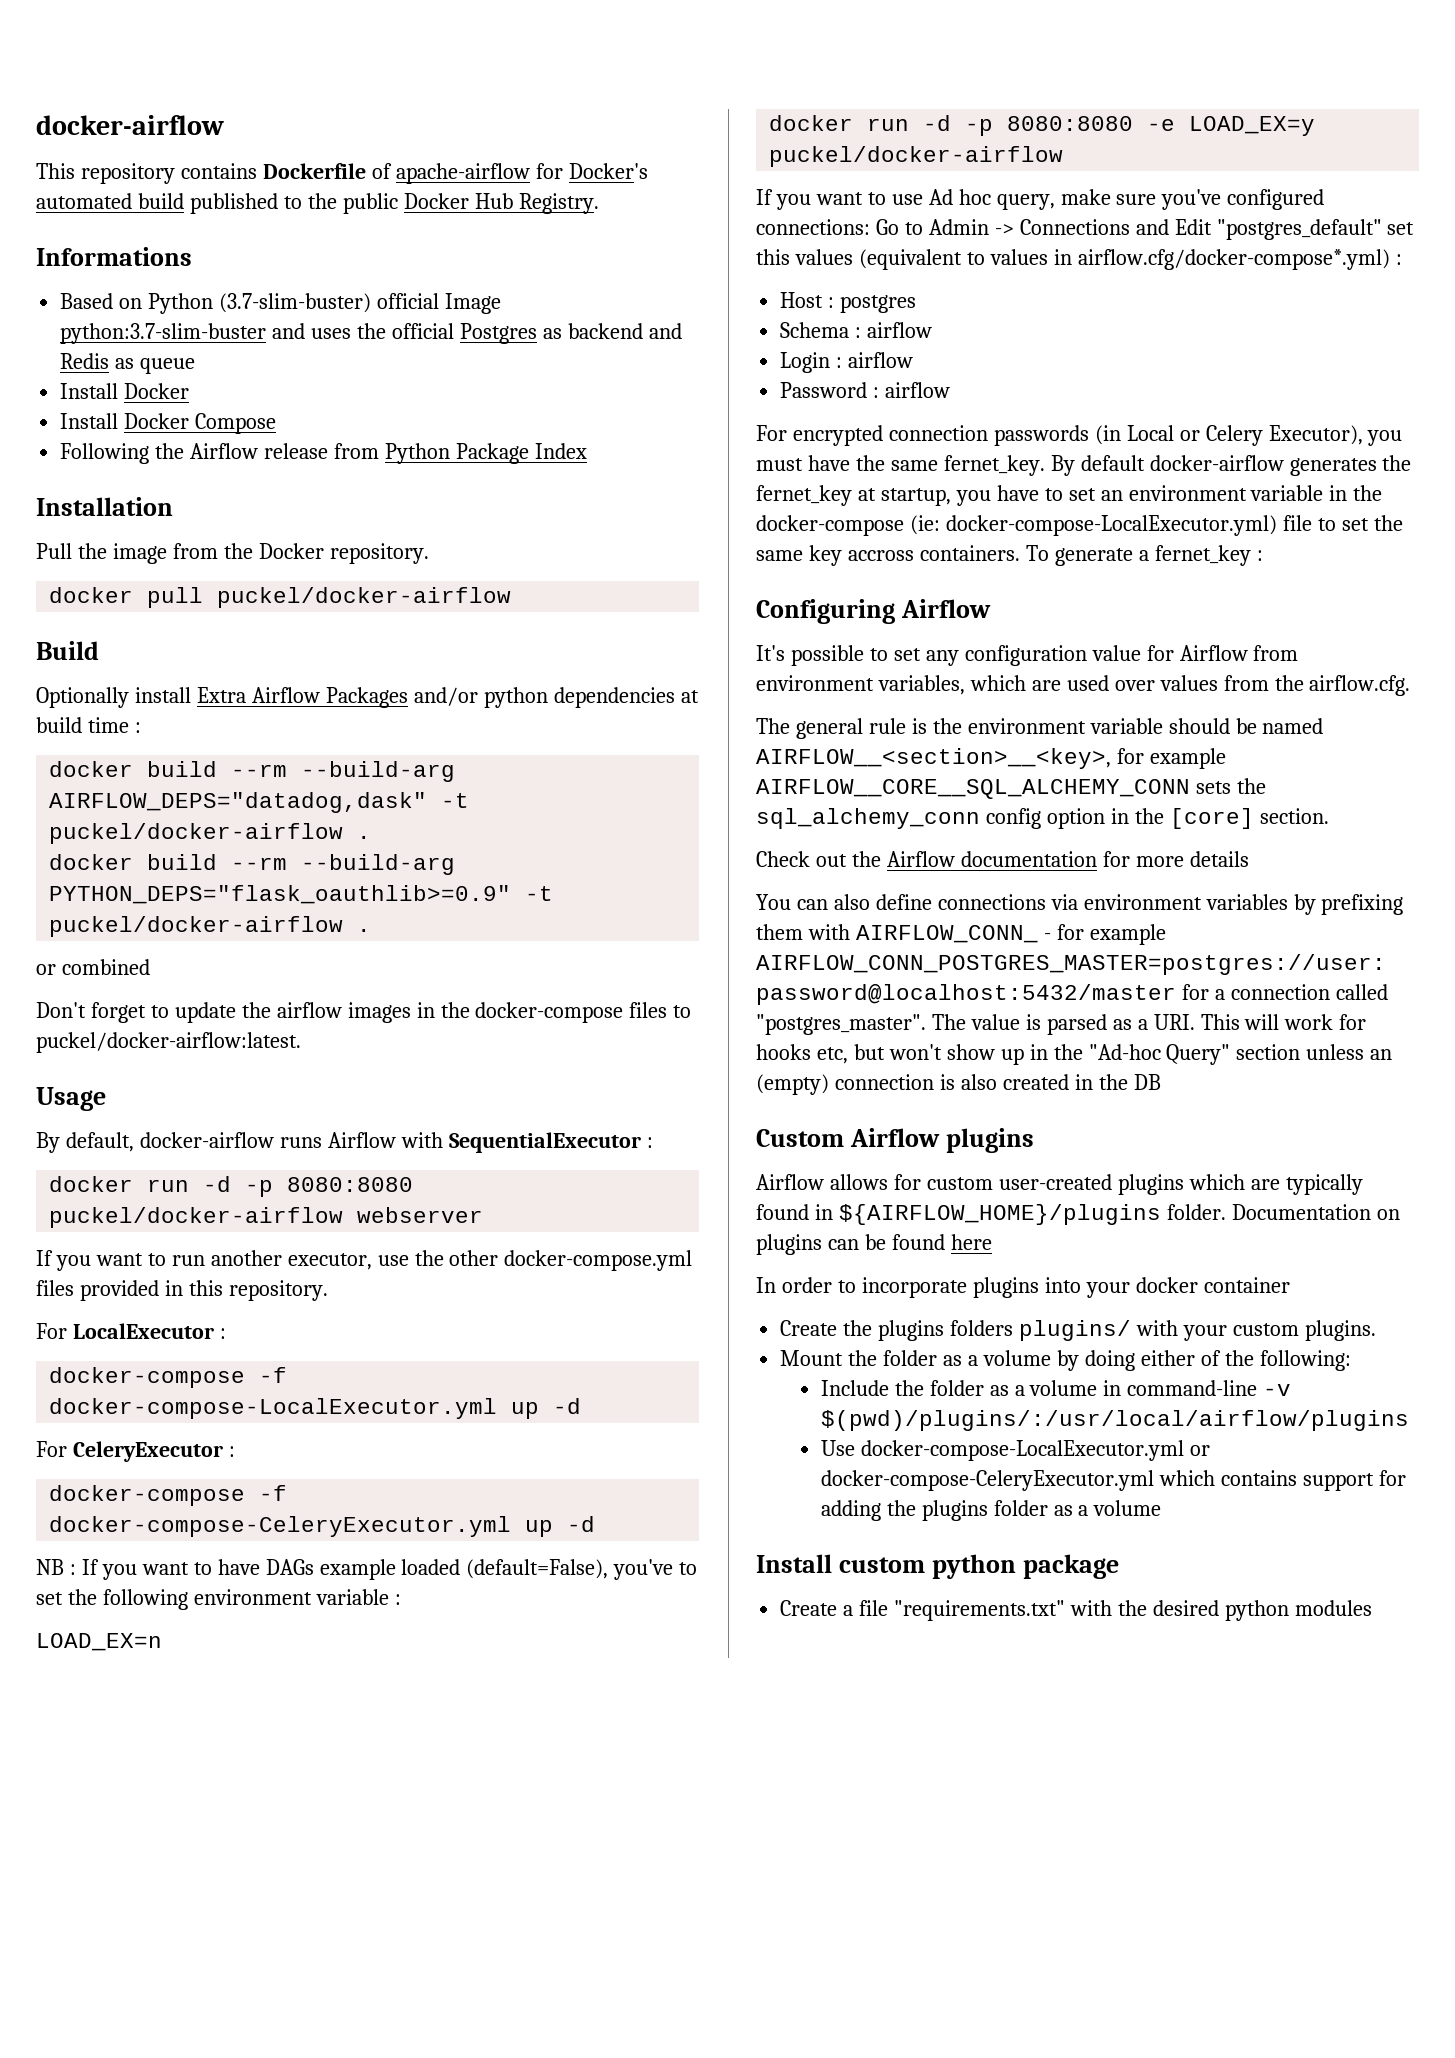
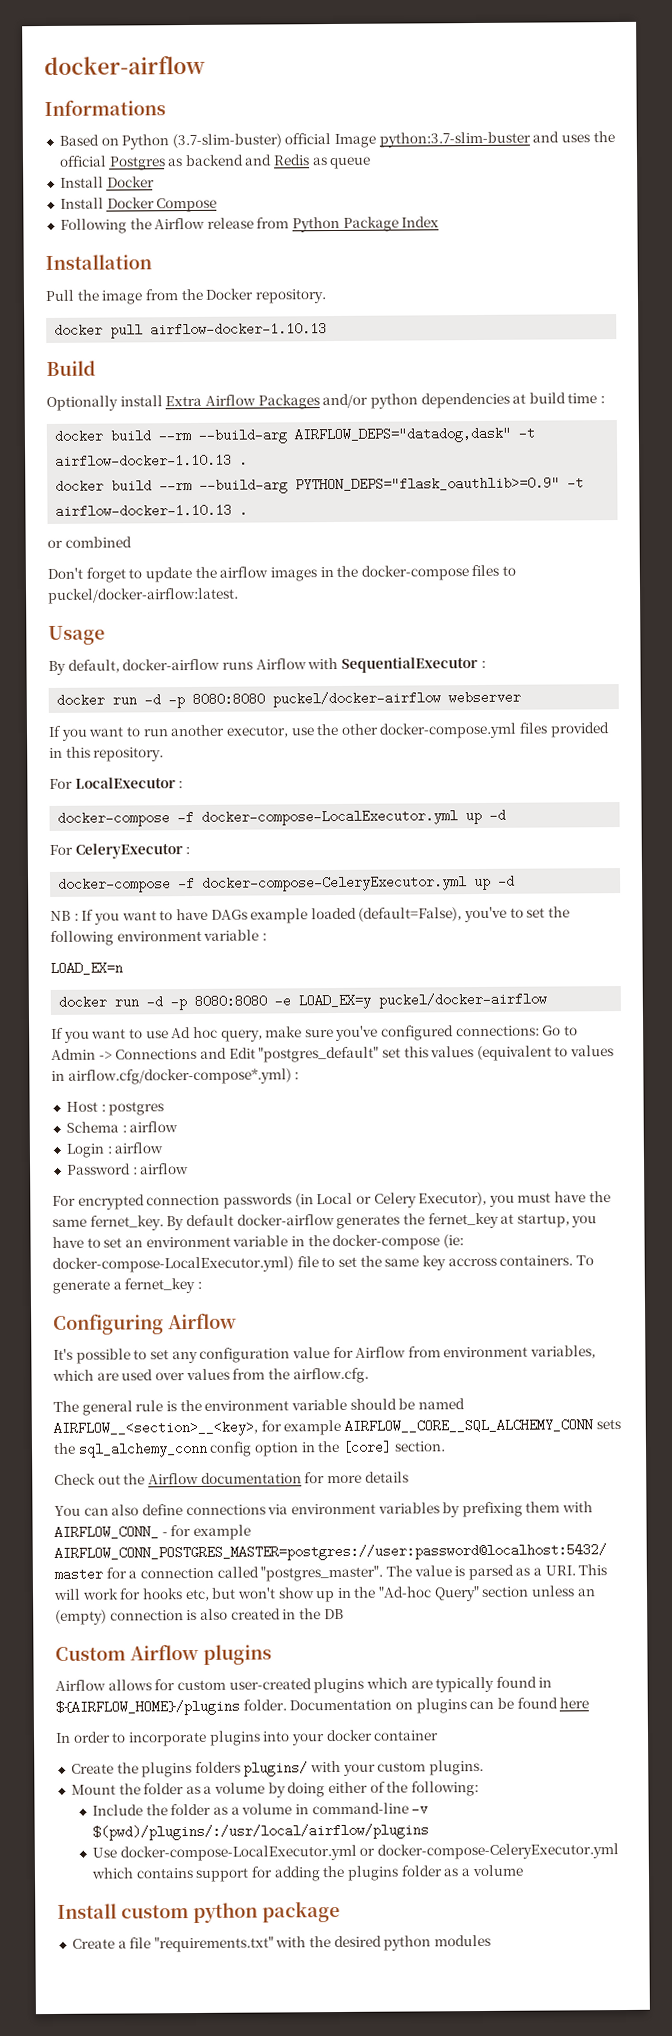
[36,115,224,135] [36,163,648,184] [36,193,599,214] docker-airflow // This repository contains Dockerfile of apache-airflow for Docker's automated build published to the public Docker Hub Registry. -> [44,55,206,76] docker-airflow
[217,587,512,608] puckel/docker-airflow -> [150,322,328,337] airflow-docker-1.10.13
[49,823,344,844] puckel/docker-airflow -> [55,453,233,468] airflow-docker-1.10.13
[49,916,344,937] puckel/docker-airflow -> [55,503,233,518] airflow-docker-1.10.13

